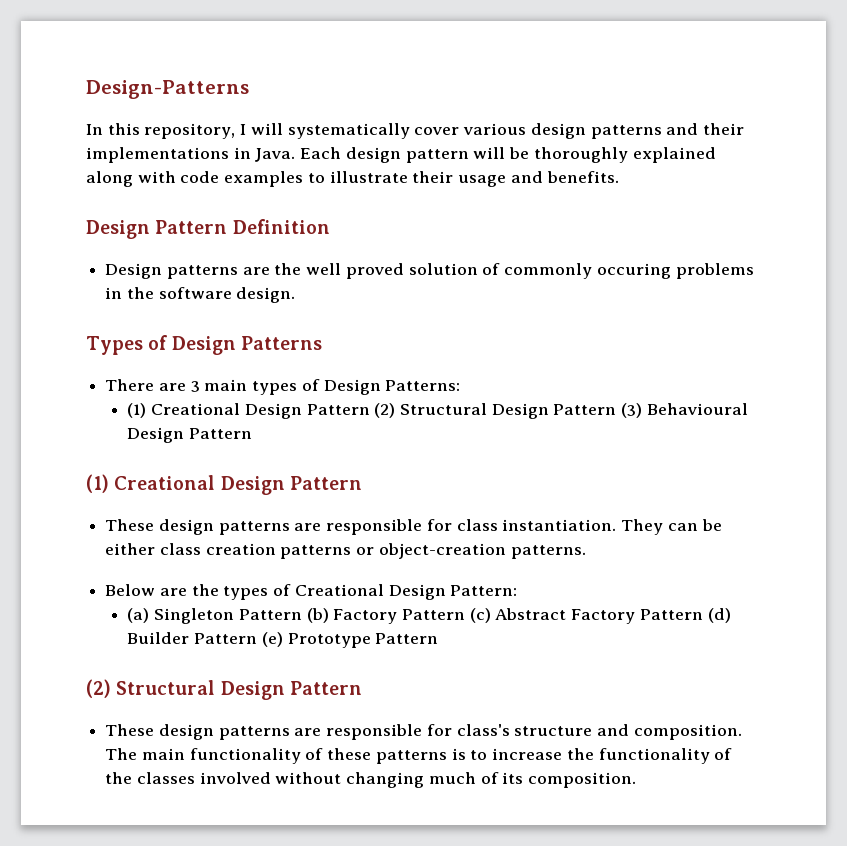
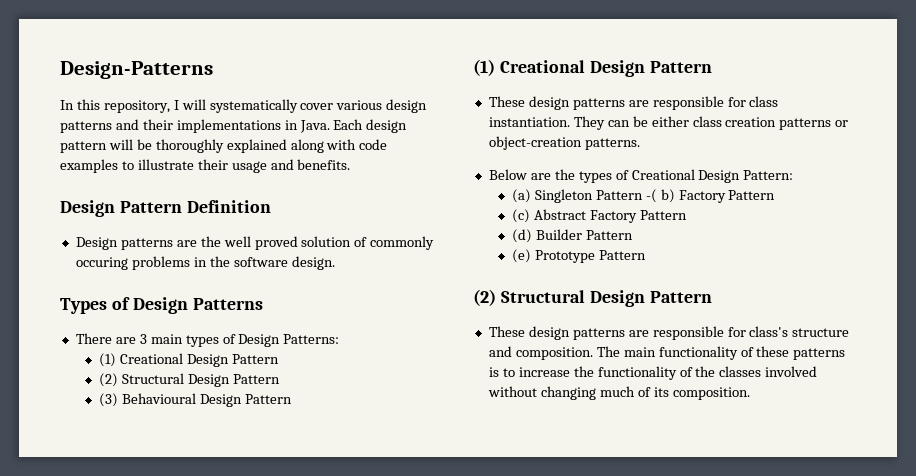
[374,403,617,419] (2) Structural Design Pattern -> [98,373,280,387] // (2) Structural Design Pattern //
[306,608,466,624] (b) Factory Pattern -> [645,189,776,203] -( b) Factory Pattern //
(703, 614) none -> (687, 215) //
(258, 638) none -> (633, 235) //

